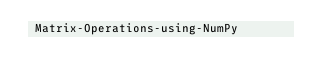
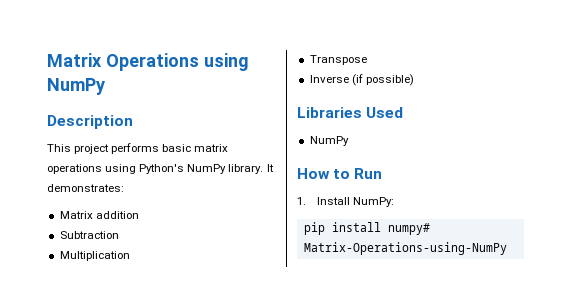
(34, 29) none -> [47,53,249,71] [47,78,105,95] [47,115,133,129] [47,143,229,154] [47,164,274,174] [47,184,124,192] [59,211,139,219] [59,231,119,239] [59,251,130,261] [309,55,367,65] [309,74,414,86] [297,107,404,118] [309,136,349,146] [297,168,383,179] [297,197,394,207] [303,222,430,235] Matrix Operations using NumPy // Description // This project performs basic matrix operations using Python's NumPy library. It demonstrates: // Matrix addition // Subtraction // Multiplication // Transpose // Inverse (if possible) // Libraries Used // NumPy // How to Run // 1. Install NumPy: // pip install numpy#

